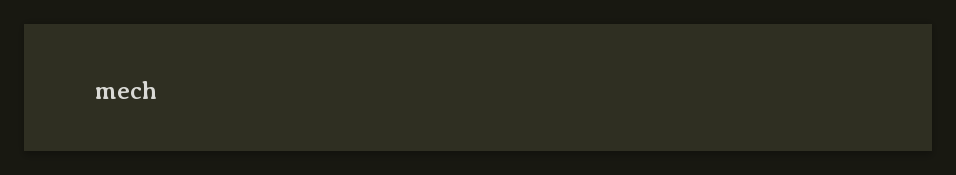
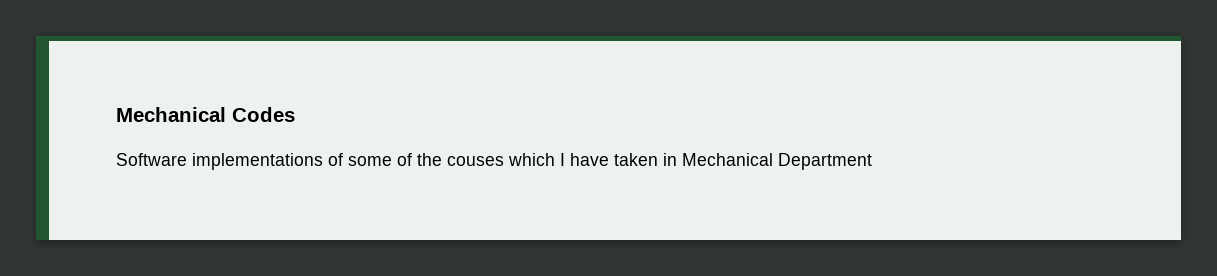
[95,81,157,99] mech -> [116,107,295,122] [116,153,872,170] Mechanical Codes // Software implementations of some of the couses which I have taken in Mechanical Department

